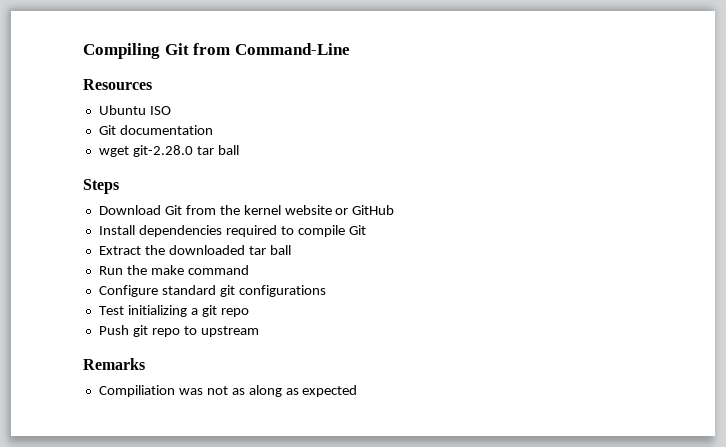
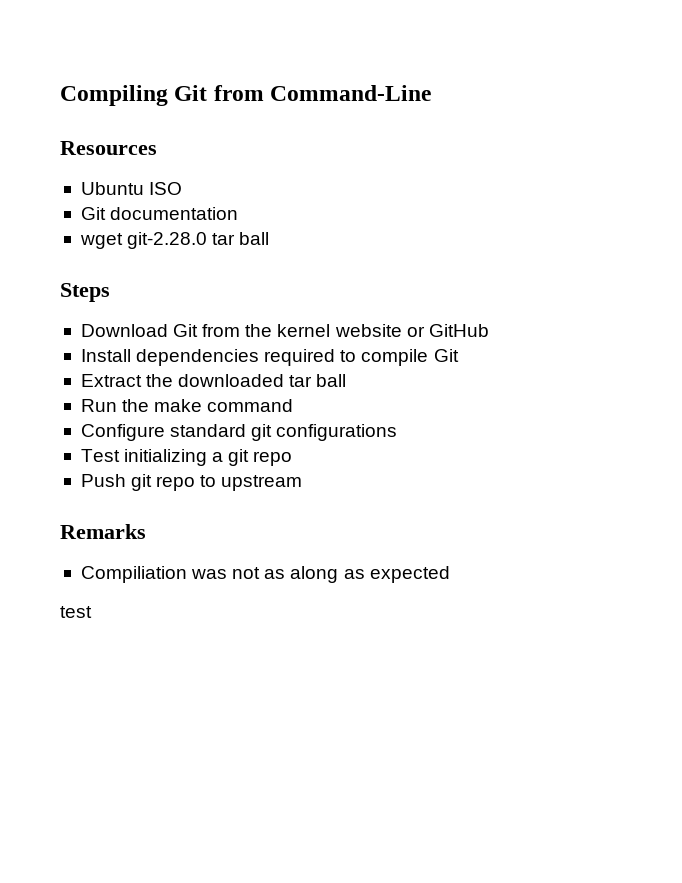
(358, 391) none -> [60,606,92,618] // test

